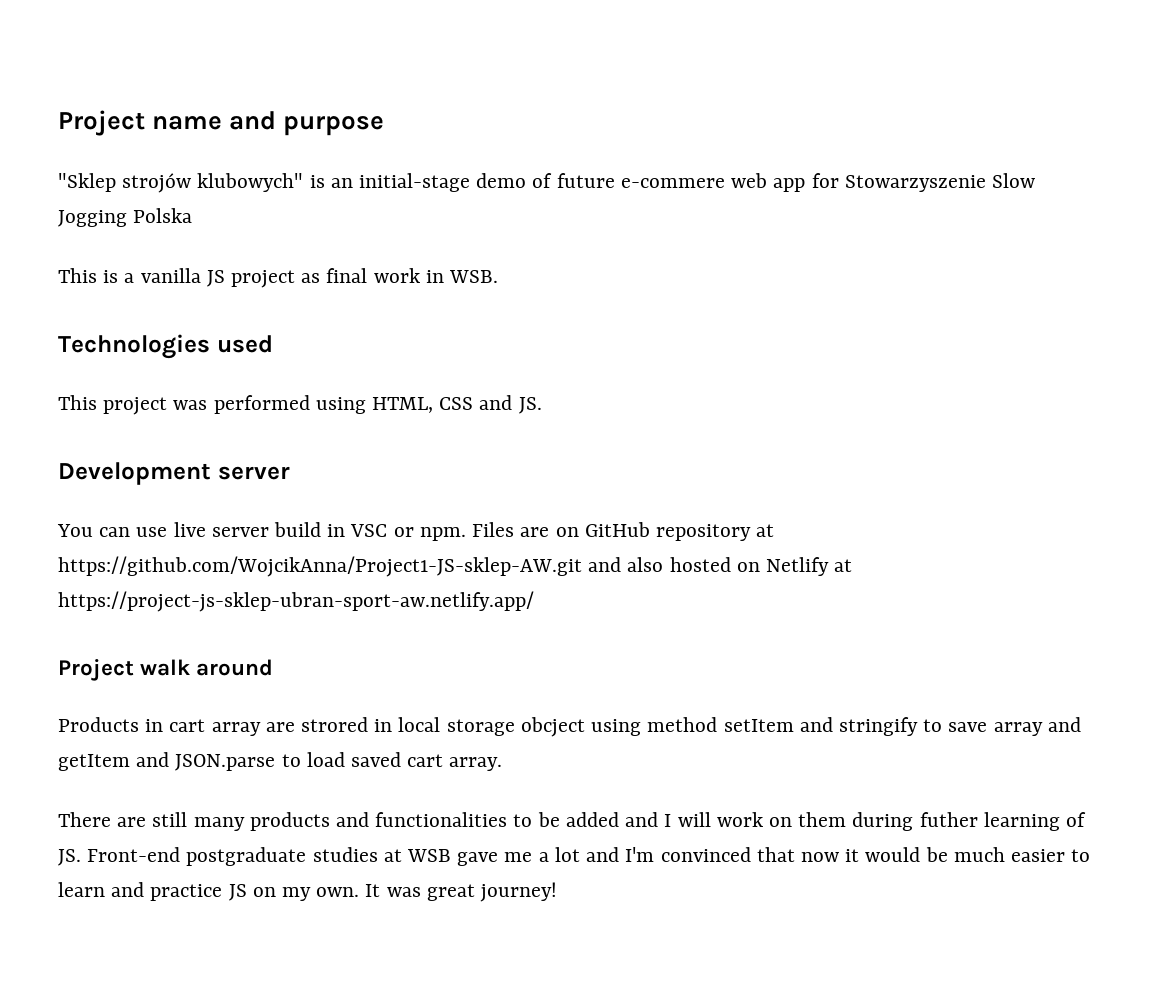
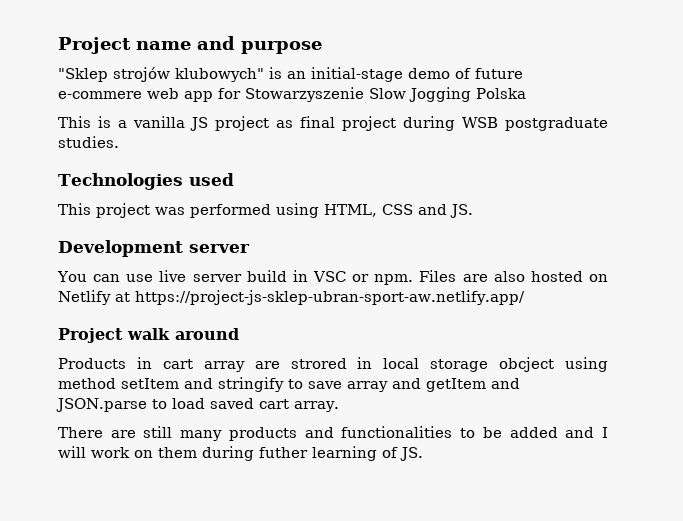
[373,268,499,283] work in WSB. -> [342,116,608,131] [58,136,119,148] project during WSB postgraduate studies.
[555,522,775,541] [58,556,622,577] on GitHub repository at https://github.com/WojcikAnna/Project1-JS-sklep-AW.git and -> (488, 278) none
[87,847,1091,866] [58,882,558,902] Front-end postgraduate studies at WSB gave me a lot and I'm convinced that now it would be much easier to learn and practice JS on my own. It was great journey! -> (423, 454) none

